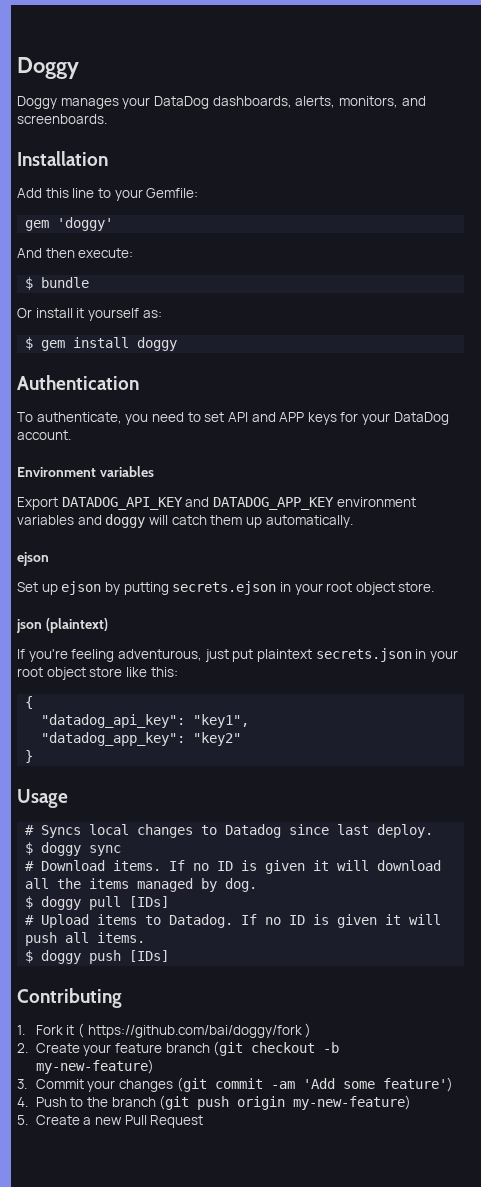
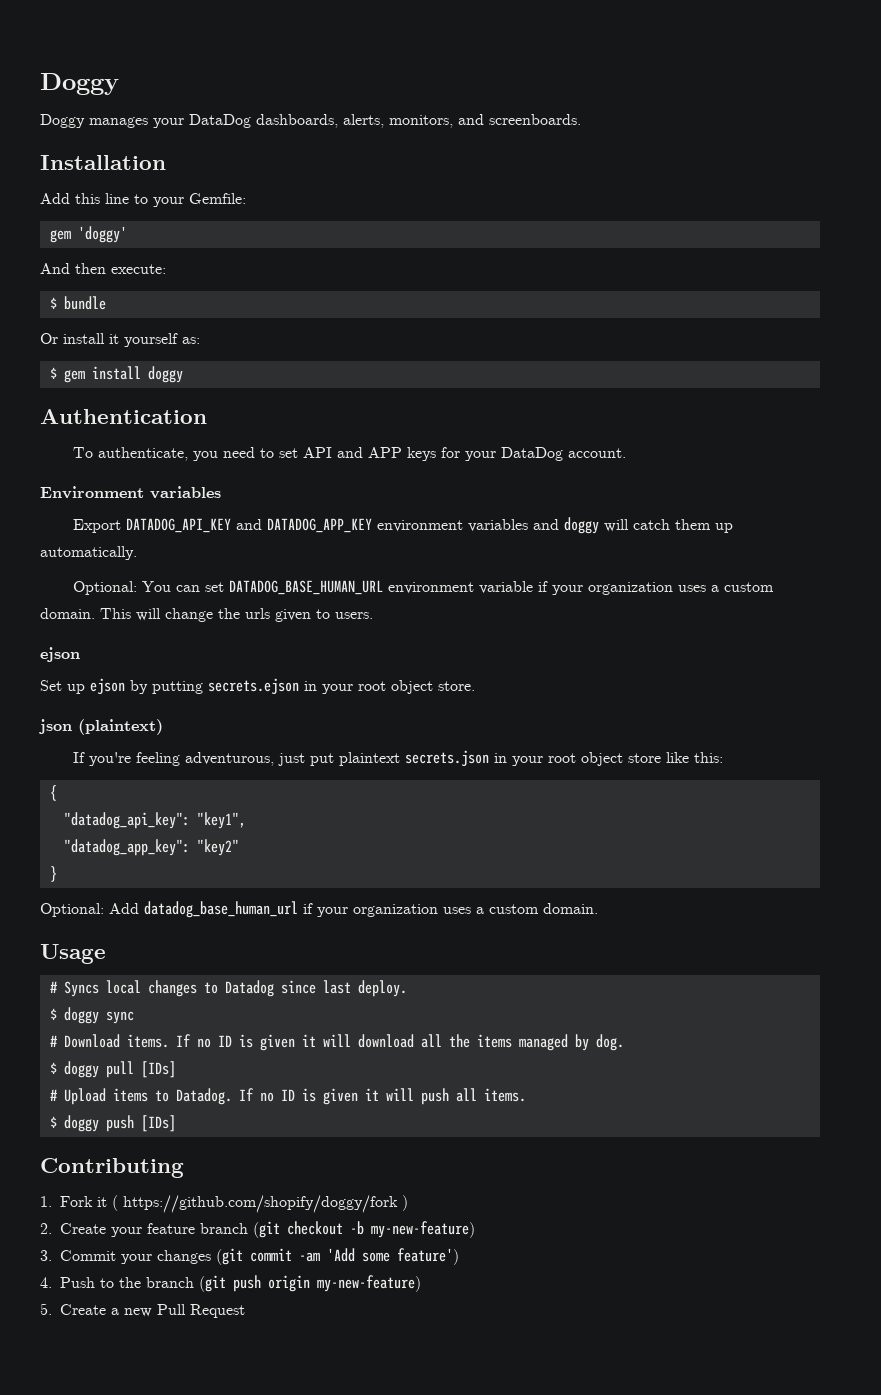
(353, 521) none -> [72,580,774,595] [40,608,373,622] // Optional: You can set DATADOG_BASE_HUMAN_URL environment variable if your organization uses a custom domain. This will change the urls given to users.
(34, 756) none -> [40,901,598,918] // Optional: Add datadog_base_human_url if your organization uses a custom domain.
[87,1025,302,1038] https://github.com/bai/doggy/fork -> [123,1195,398,1213] https://github.com/shopify/doggy/fork

